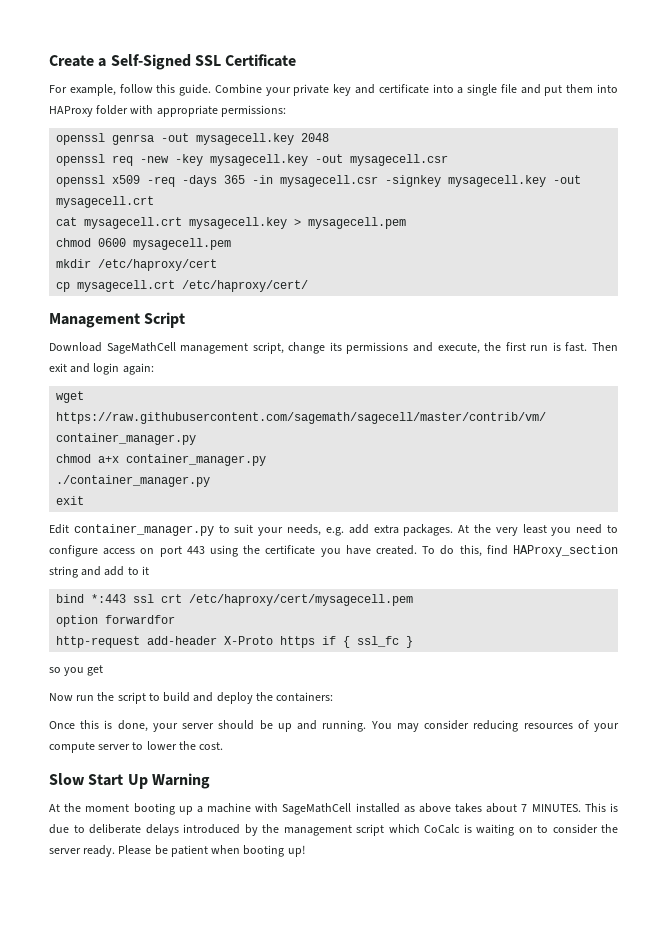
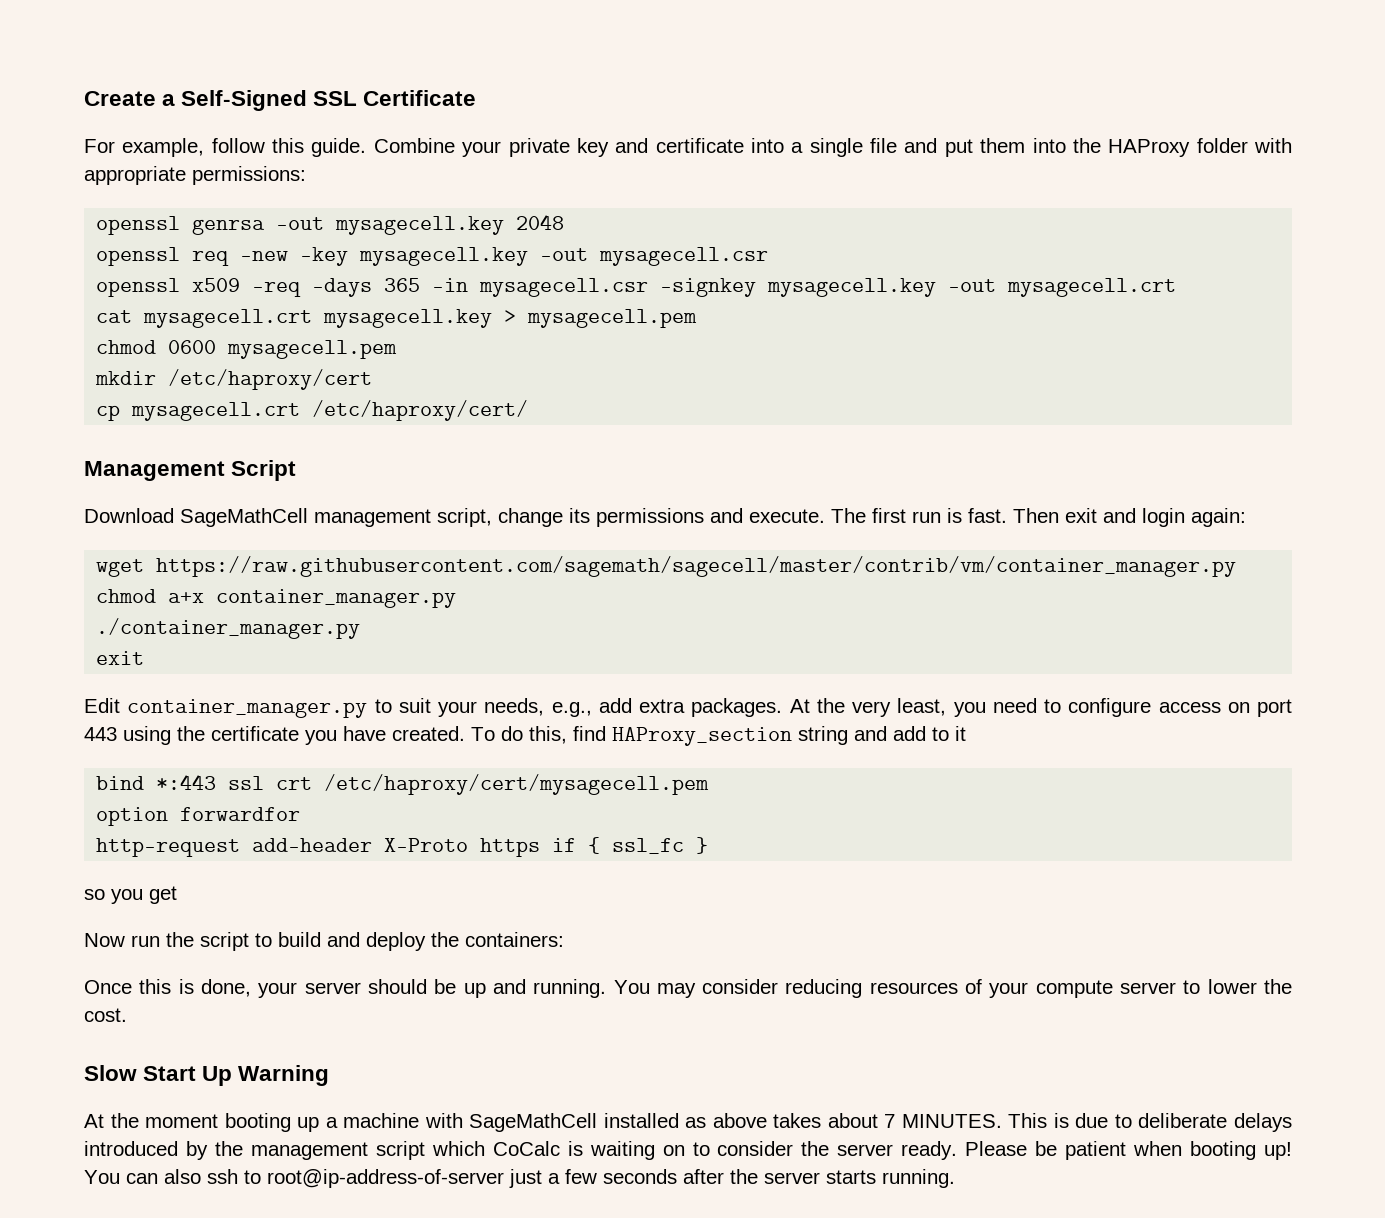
(618, 88) none -> [1072,138,1101,153] the
[437,342,502,354] execute, the -> [749,508,866,523] execute. The
[325,527,344,536] e.g. -> [551,702,592,717] e.g.,
[522,524,547,534] least -> [897,698,947,716] least,
(305, 851) none -> [84,1169,955,1188] You can also ssh to root@ip-address-of-server just a few seconds after the server starts running.

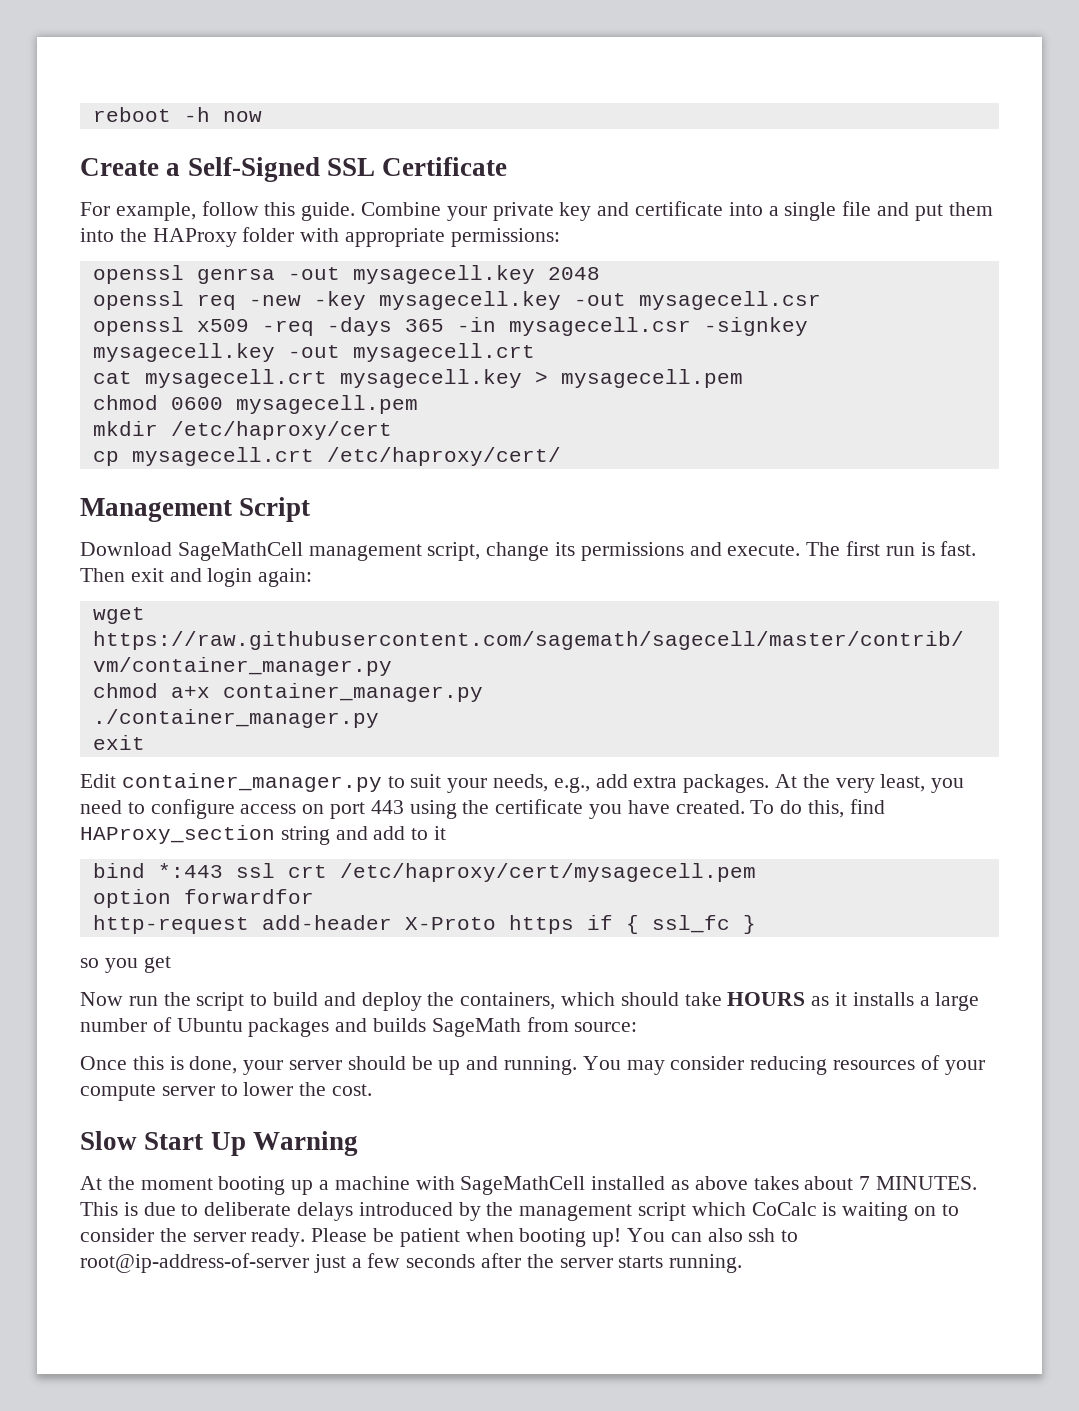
(84, 98) none -> [92,107,262,122] reboot -h now //
[465,932,564,947] containers: -> [460,992,980,1011] [80,1017,638,1037] containers, which should take HOURS as it installs a large number of Ubuntu packages and builds SageMath from source:

